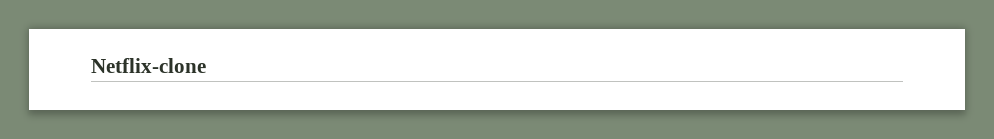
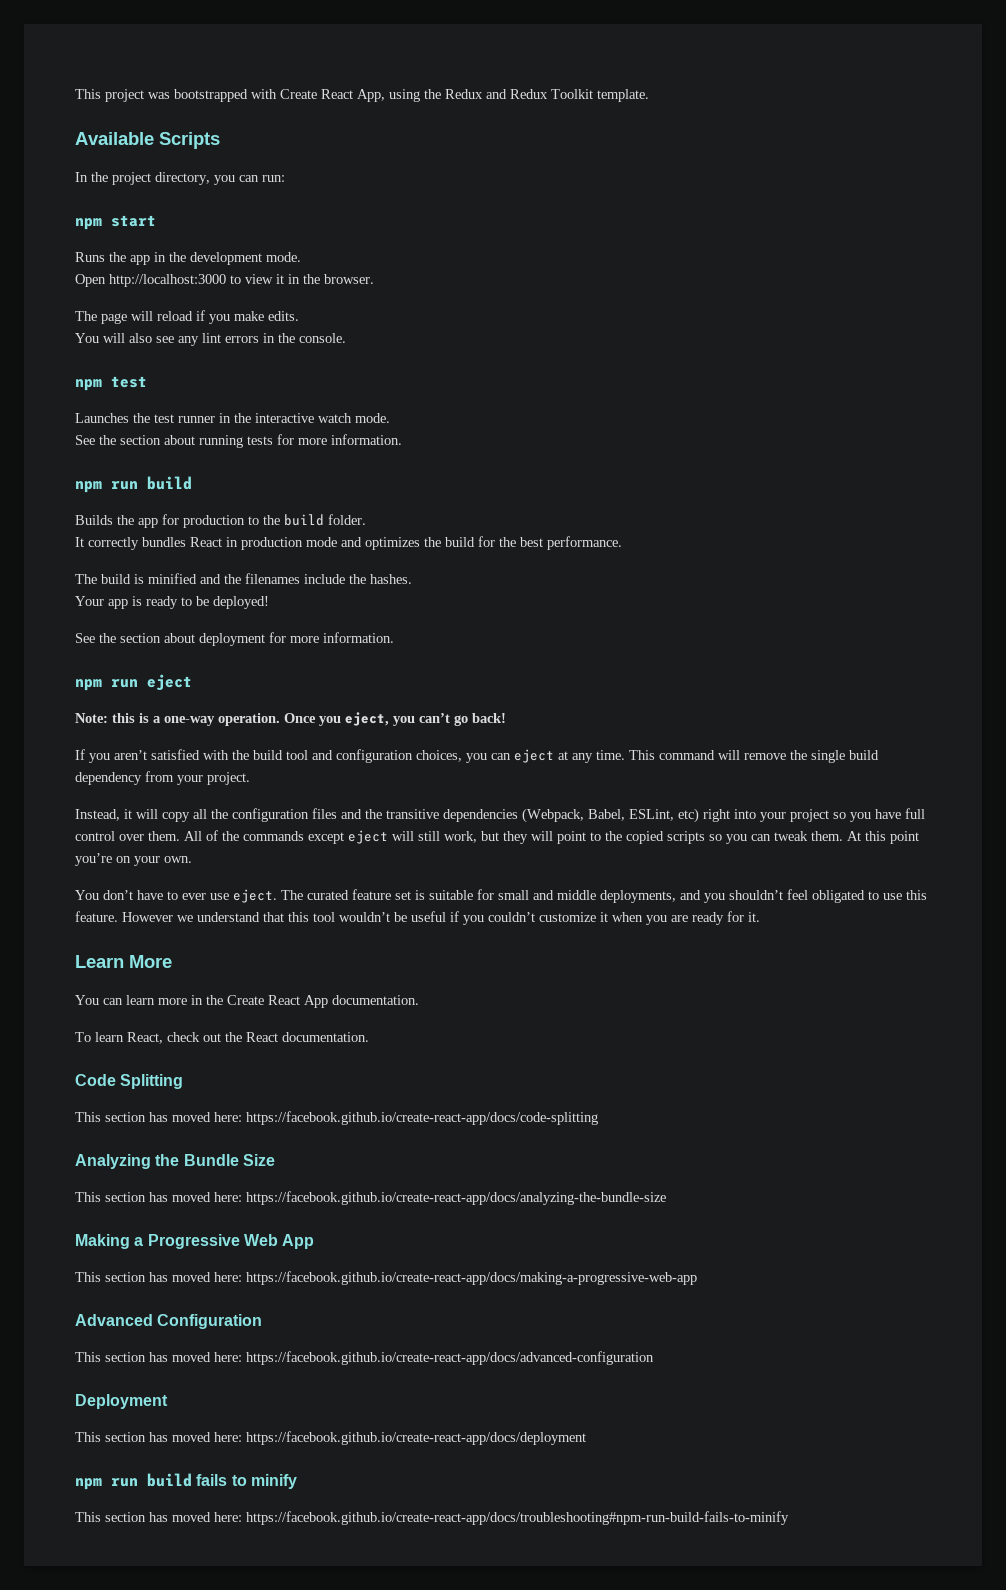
[91,58,206,73] Netflix-clone -> [75,89,649,102] [75,132,220,149] [75,172,285,185] [75,215,156,230] [75,252,301,265] [75,274,374,287] [75,310,299,324] [75,333,346,346] [75,376,147,391] [75,413,390,423] [75,434,402,448] [75,476,192,493] [75,514,366,528] [75,536,622,550] [75,573,412,584] [75,596,269,609] [75,632,394,646] [75,674,192,691] [75,712,506,726] [75,749,879,763] [75,771,250,785] [75,808,925,823] [75,830,919,844] [75,853,192,866] [75,889,927,903] [75,911,760,925] [75,955,172,968] [75,995,419,1008] [75,1032,369,1044] [75,1074,184,1089] [75,1111,598,1125] [75,1154,275,1169] [75,1191,666,1205] [75,1234,315,1249] [75,1271,697,1285] [75,1314,263,1329] [75,1351,654,1365] [75,1394,168,1409] [75,1431,586,1445] [75,1473,297,1490] [75,1511,789,1525] This project was bootstrapped with Create React App, using the Redux and Redux Toolkit template. // Available Scripts // In the project directory, you can run: // npm start // Runs the app in the development mode. // Open http://localhost:3000 to view it in the browser. // The page will reload if you make edits. // You will also see any lint errors in the console. // npm test // Launches the test runner in the interactive watch mode. // See the section about running tests for more information. // npm run build // Builds the app for production to the build folder. // It correctly bundles React in production mode and optimizes the build for the best performance. // The build is minified and the filenames include the hashes. // Your app is ready to be deployed! // See the section about deployment for more information. // npm run eject // Note: this is a one-way operation. Once you eject, you can’t go back! // If you aren’t satisfied with the build tool and configuration choices, you can eject at any time. This command will remove the single build dependency from your project. // Instead, it will copy all the configuration files and the transitive dependencies (Webpack, Babel, ESLint, etc) right into your project so you have full control over them. All of the commands except eject will still work, but they will point to the copied scripts so you can tweak them. At this point you’re on your own. // You don’t have to ever use eject. The curated feature set is suitable for small and middle deployments, and you shouldn’t feel obligated to use this feature. However we understand that this tool wouldn’t be useful if you couldn’t customize it when you are ready for it. // Learn More // You can learn more in the Create React App documentation. // To learn React, check out the React documentation. // Code Splitting // This section has moved here: https://facebook.github.io/create-react-app/docs/code-splitting // Analyzing the Bundle Size // This section has moved here: https://facebook.github.io/create-react-app/docs/analyzing-the-bundle-size // Making a Progressive Web App // This section has moved here: https://facebook.github.io/create-react-app/docs/making-a-progressive-web-app // Advanced Configuration // This section has moved here: https://facebook.github.io/create-react-app/docs/advanced-configuration // Deployment // This section has moved here: https://facebook.github.io/create-react-app/docs/deployment // npm run build fails to minify // This section has moved here: https://facebook.github.io/create-react-app/docs/troubleshooting#npm-run-build-fails-to-minify

